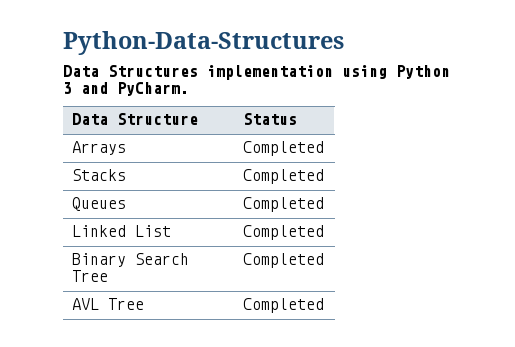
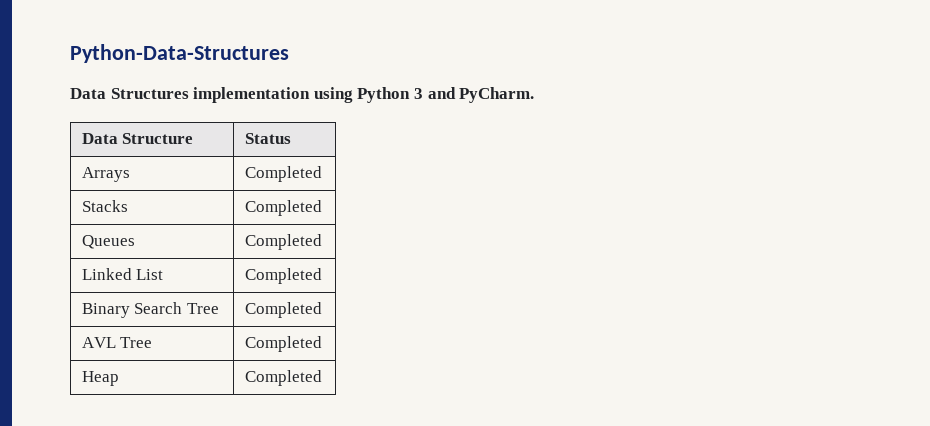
(324, 305) none -> [81,371,119,386] [244,370,322,386] // Heap | Completed

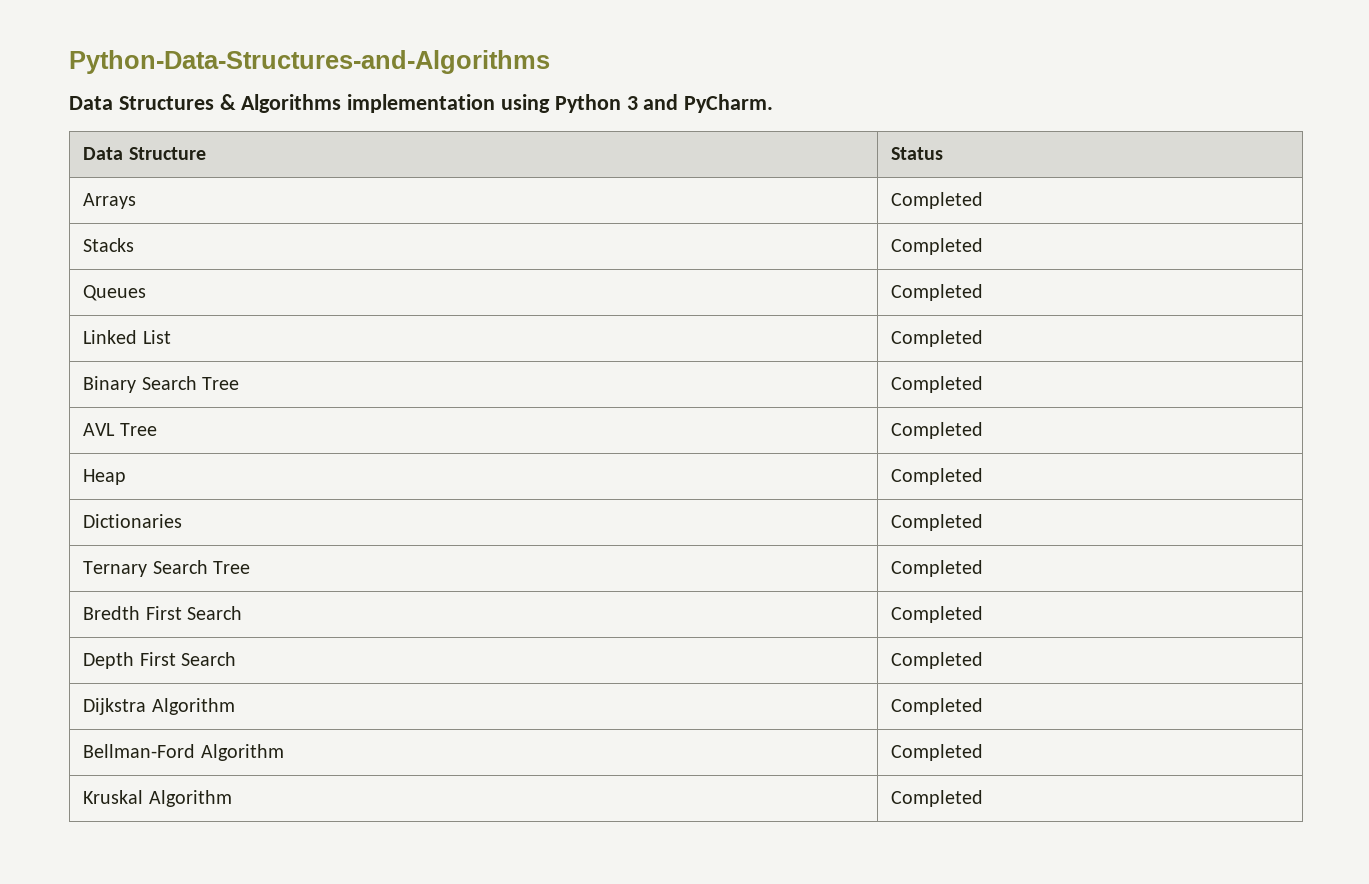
[70,44,289,63] Python-Data-Structures -> [69,50,550,74] Python-Data-Structures-and-Algorithms
(189, 93) none -> [219,94,342,113] & Algorithms
(322, 378) none -> [83,514,183,528] [891,514,984,531] [83,560,250,577] [891,560,984,577] [83,606,242,620] [891,606,984,623] [83,652,236,669] [891,652,984,669] [83,698,235,715] [891,698,984,715] [83,744,284,761] [891,744,984,761] [83,790,232,807] [891,790,984,807] // Dictionaries | Completed // Ternary Search Tree | Completed // Bredth First Search | Completed // Depth First Search | Completed // Dijkstra Algorithm | Completed // Bellman-Ford Algorithm | Completed // Kruskal Algorithm | Completed

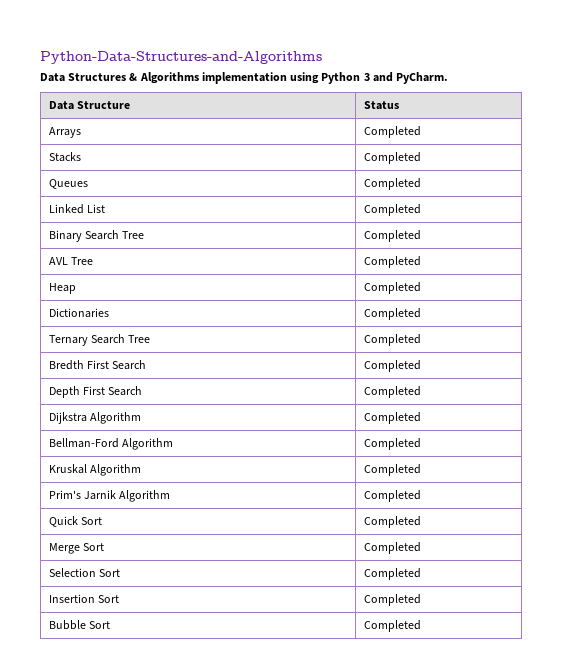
(984, 798) none -> [48,490,171,502] [363,490,421,502] [48,516,103,527] [363,516,421,528] [48,543,105,554] [363,542,421,554] [48,568,121,577] [363,568,421,580] [48,594,120,603] [363,594,421,606] [48,620,111,630] [363,620,421,632] // Prim's Jarnik Algorithm | Completed // Quick Sort | Completed // Merge Sort | Completed // Selection Sort | Completed // Insertion Sort | Completed // Bubble Sort | Completed

